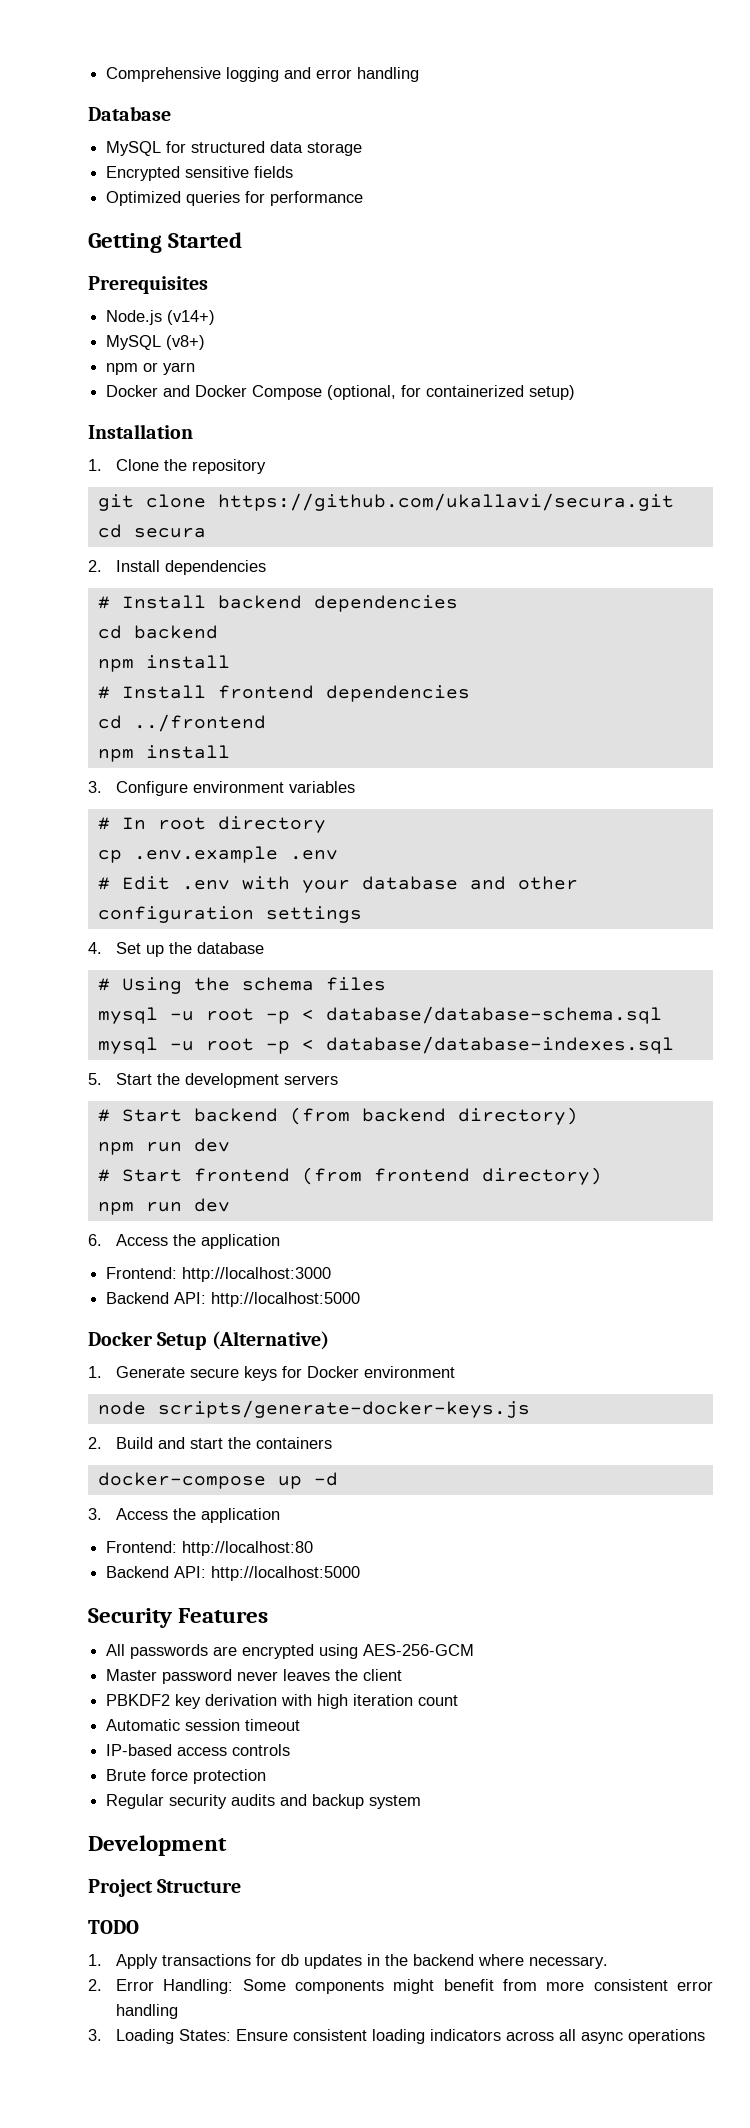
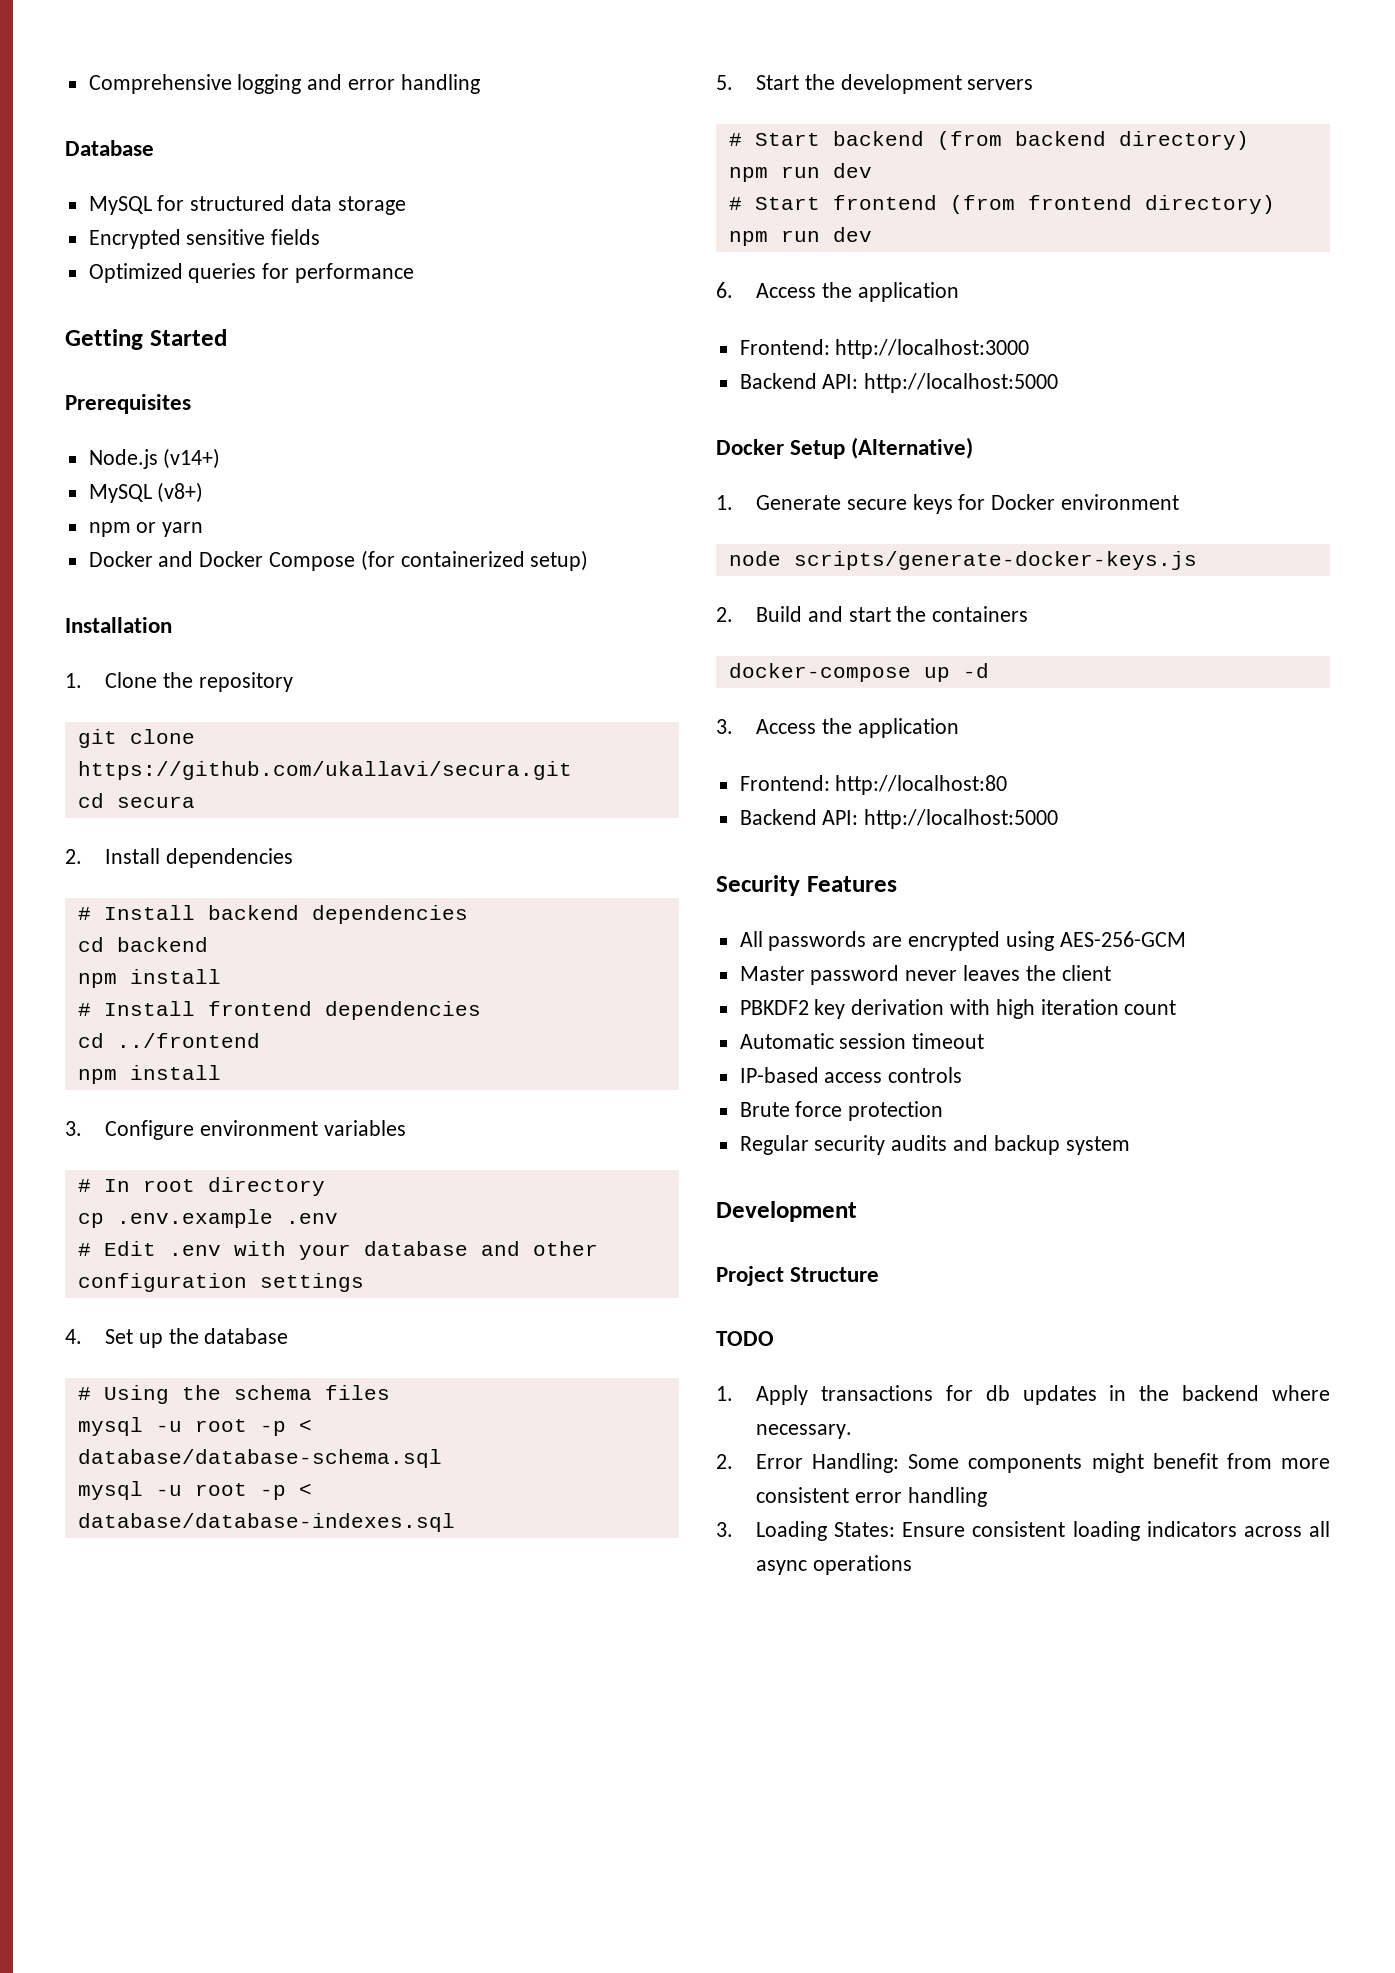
[327,385,422,400] (optional, for -> [360,550,395,571] (for

